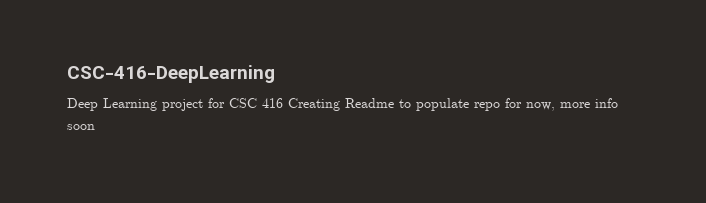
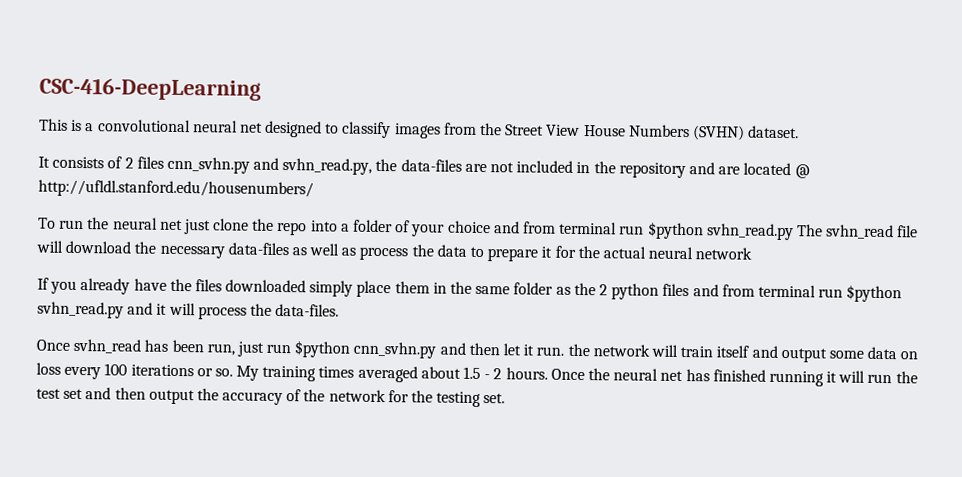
[67,98,618,111] [67,124,95,130] Deep Learning project for CSC 416 Creating Readme to populate repo for now, more info soon -> [39,118,800,141] [38,156,810,179] [38,179,314,199] [38,217,919,241] [36,240,753,262] [37,277,903,303] [37,301,340,320] [36,338,919,363] [36,362,918,387] [36,387,506,408] This is a convolutional neural net designed to classify images from the Street View House Numbers (SVHN) dataset. // It consists of 2 files cnn_svhn.py and svhn_read.py, the data-files are not included in the repository and are located @ http://ufldl.stanford.edu/housenumbers/ // To run the neural net just clone the repo into a folder of your choice and from terminal run $python svhn_read.py The svhn_read file will download the necessary data-files as well as process the data to prepare it for the actual neural network // If you already have the files downloaded simply place them in the same folder as the 2 python files and from terminal run $python svhn_read.py and it will process the data-files. // Once svhn_read has been run, just run $python cnn_svhn.py and then let it run. the network will train itself and output some data on loss every 100 iterations or so. My training times averaged about 1.5 - 2 hours. Once the neural net has finished running it will run the test set and then output the accuracy of the network for the testing set.

